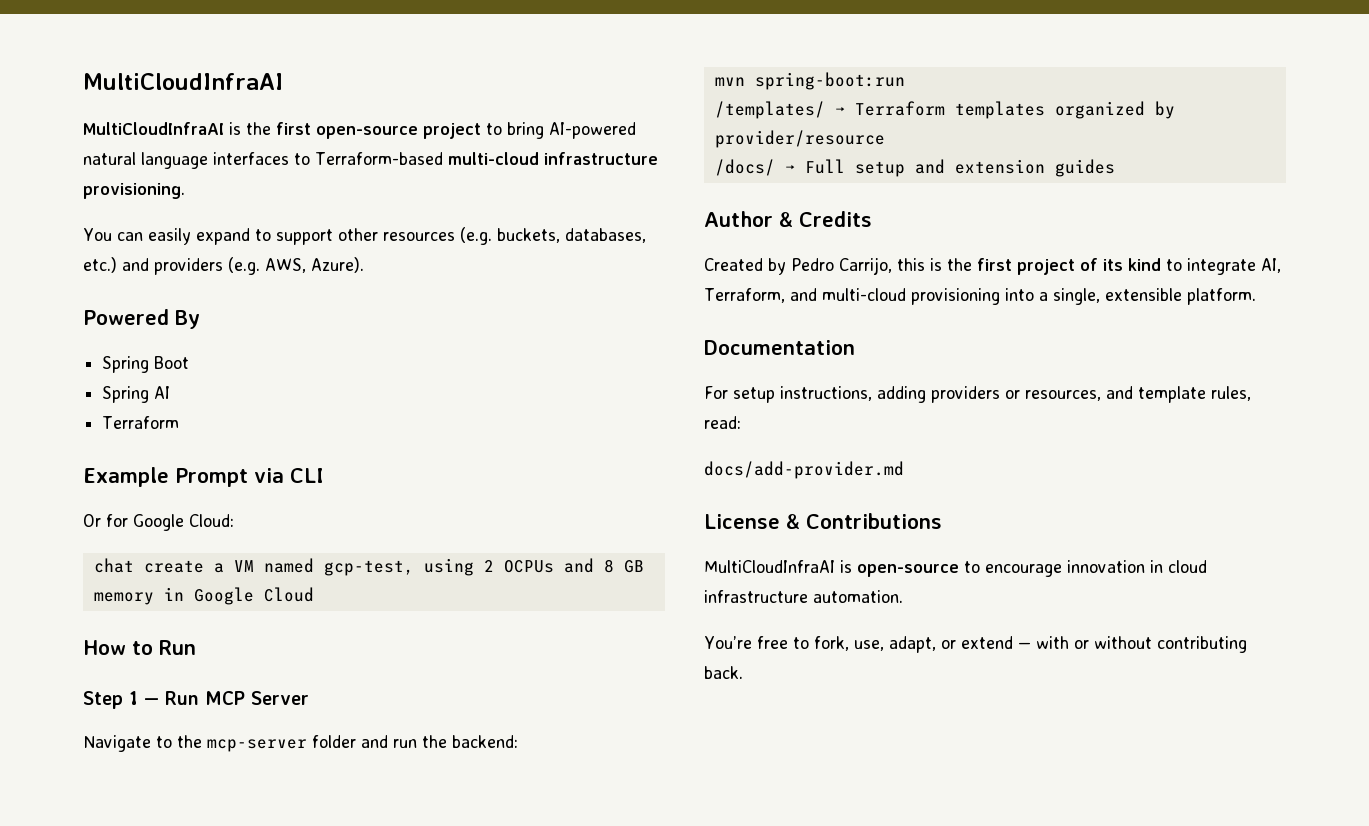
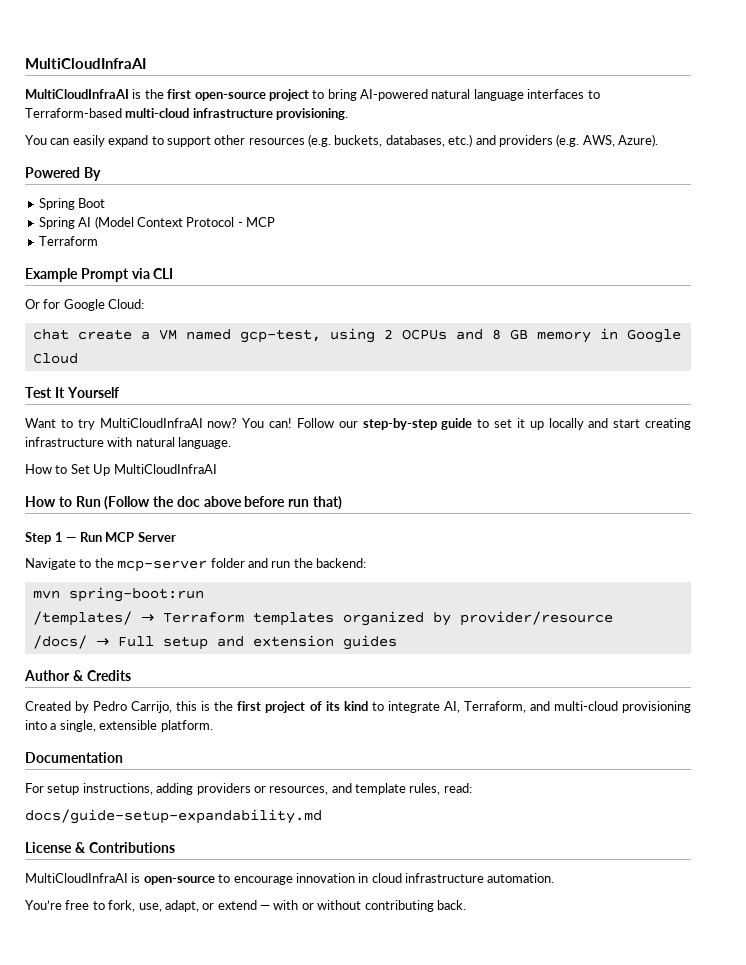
(171, 392) none -> [94,216,275,229] (Model Context Protocol - MCP
[83,640,196,655] How to Run -> [25,387,119,398] [25,418,691,430] [25,437,232,449] [25,464,217,476] [25,496,343,510] Test It Yourself // Want to try MultiCloudInfraAI now? You can! Follow our step-by-step guide to set it up locally and start creating infrastructure with natural language. // How to Set Up MultiCloudInfraAI // How to Run (Follow the doc above before run that)
[704,461,904,479] docs/add-provider.md -> [25,809,322,824] docs/guide-setup-expandability.md

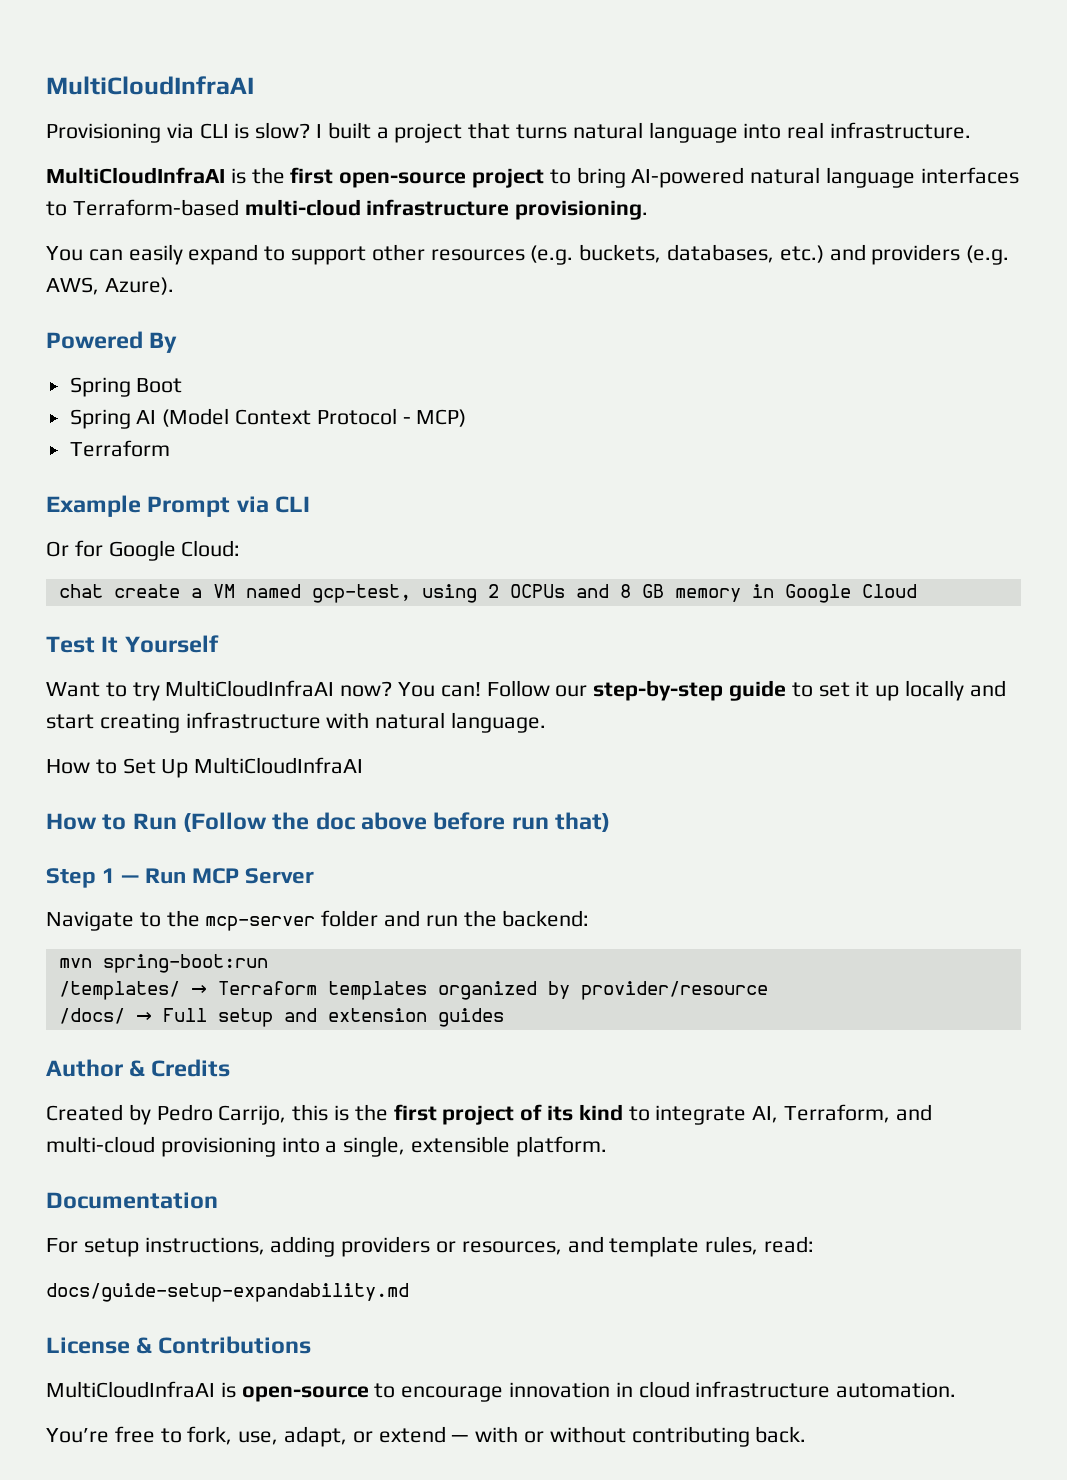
[25,58,146,69] MultiCloudInfraAI -> [46,76,254,95] [46,122,972,143] MultiCloudInfraAI // Provisioning via CLI is slow? I built a project that turns natural language into real infrastructure.
[246,217,275,227] MCP -> [416,409,467,427] MCP)

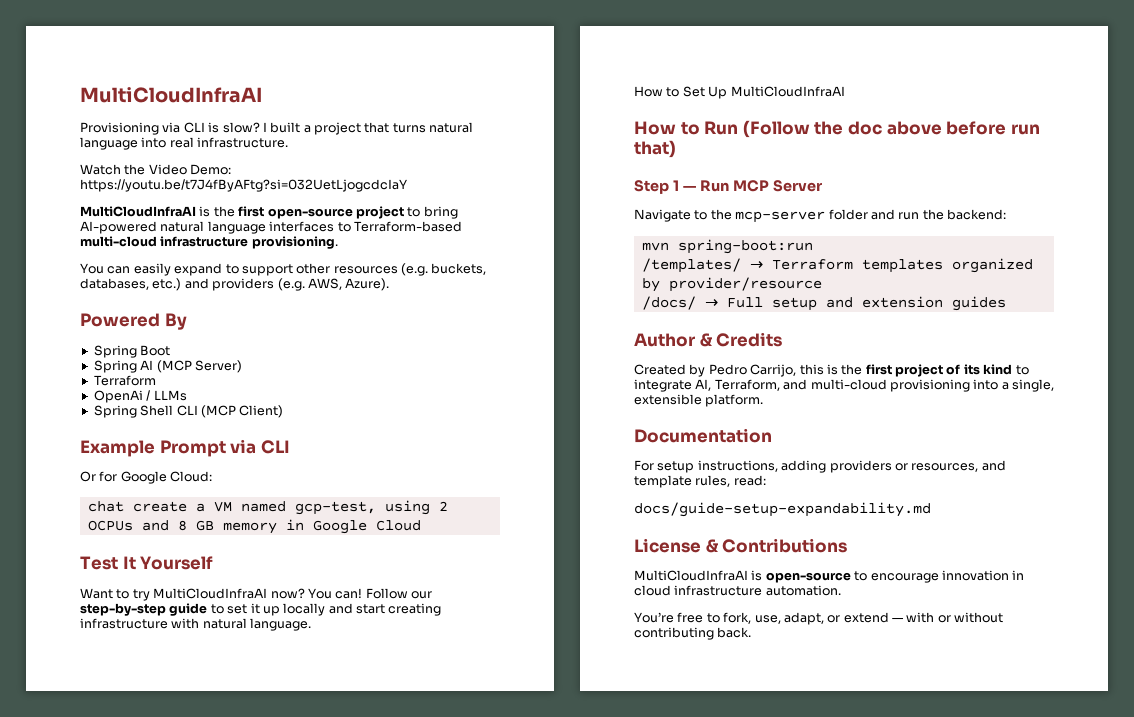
(972, 130) none -> [80,164,232,175] [80,179,407,192] // Watch the Video Demo: https://youtu.be/t7J4fByAFtg?si=032UetLjogcdcIaY
[162,408,467,427] [69,440,170,457] (Model Context Protocol - MCP) // Terraform -> [156,360,242,373] [93,375,156,386] [93,390,187,403] [93,405,284,418] (MCP Server) // Terraform // OpenAi / LLMs // Spring Shell CLI (MCP Client)

